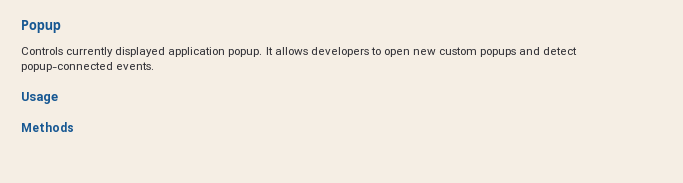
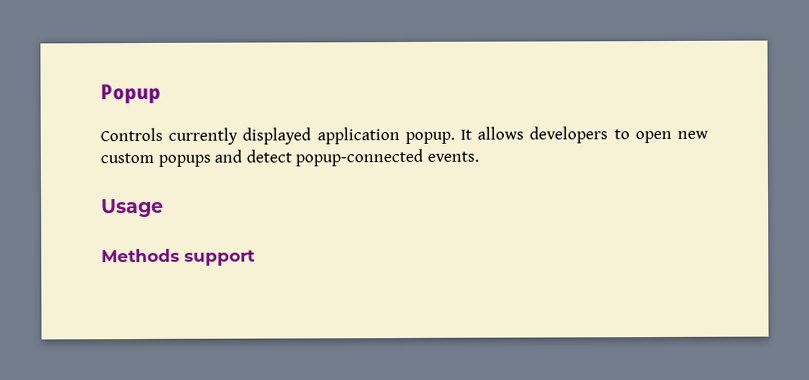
(74, 127) none -> [184,249,256,266] support

